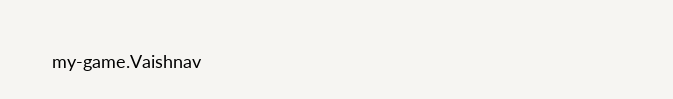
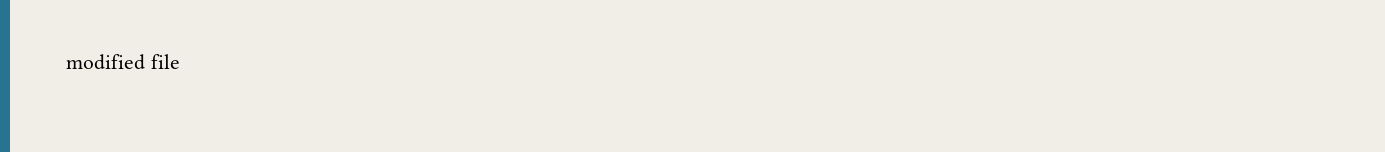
[52,55,202,71] my-game.Vaishnav -> [66,54,180,70] modified file

